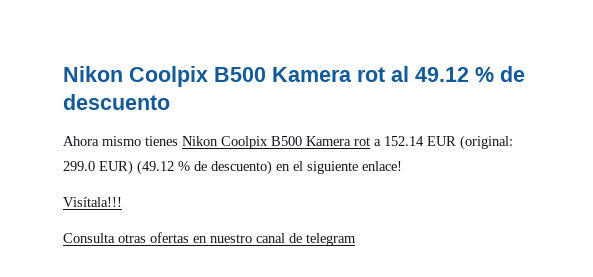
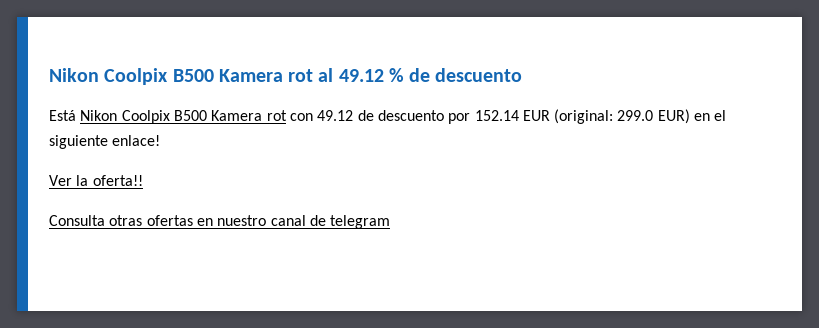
[63,136,381,149] Ahora mismo tienes Nikon Coolpix B500 Kamera rot a -> [49,110,471,124] Está Nikon Coolpix B500 Kamera rot con 49.12 de descuento por
[137,160,272,175] (49.12 % de descuento) -> (690, 116) none
[63,197,122,207] Visítala!!! -> [49,175,143,186] Ver la oferta!!

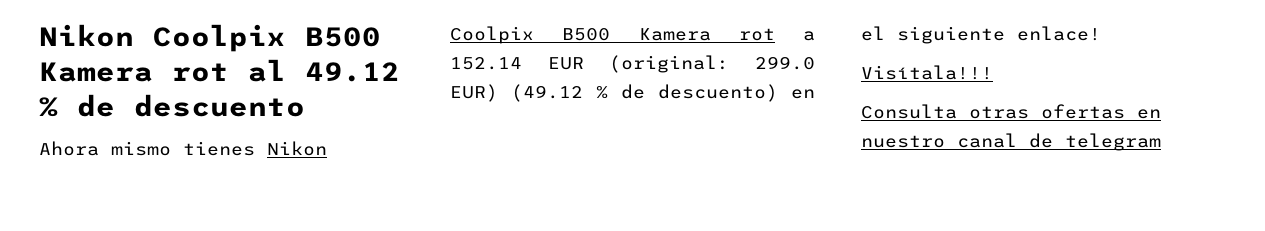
[49,110,471,124] Está Nikon Coolpix B500 Kamera rot con 49.12 de descuento por -> [39,141,327,156] [450,26,815,44] Ahora mismo tienes Nikon Coolpix B500 Kamera rot a
(690, 116) none -> [511,84,778,102] (49.12 % de descuento)
[49,175,143,186] Ver la oferta!! -> [861,65,993,80] Visítala!!!

